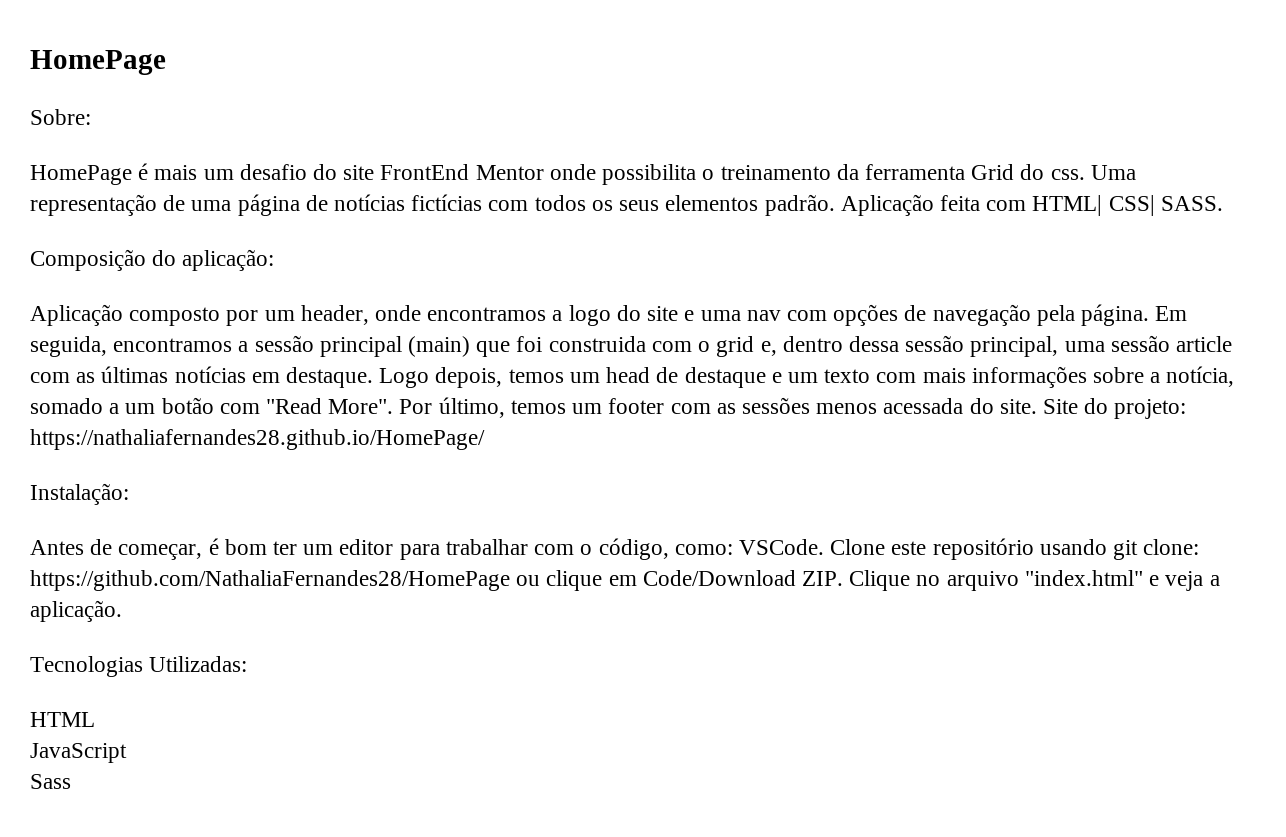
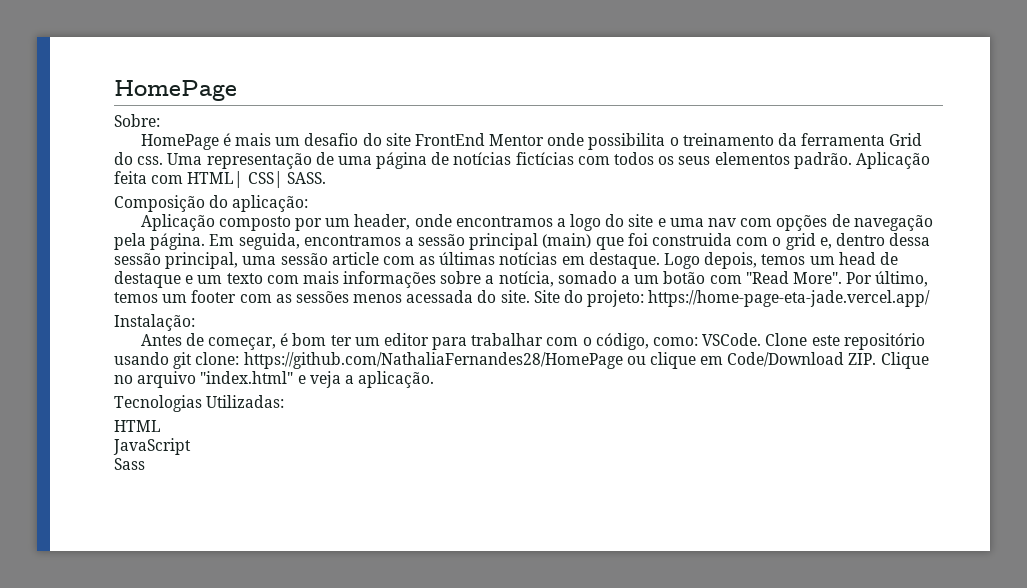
[30,429,485,450] https://nathaliafernandes28.github.io/HomePage/ -> [648,290,931,307] https://home-page-eta-jade.vercel.app/

